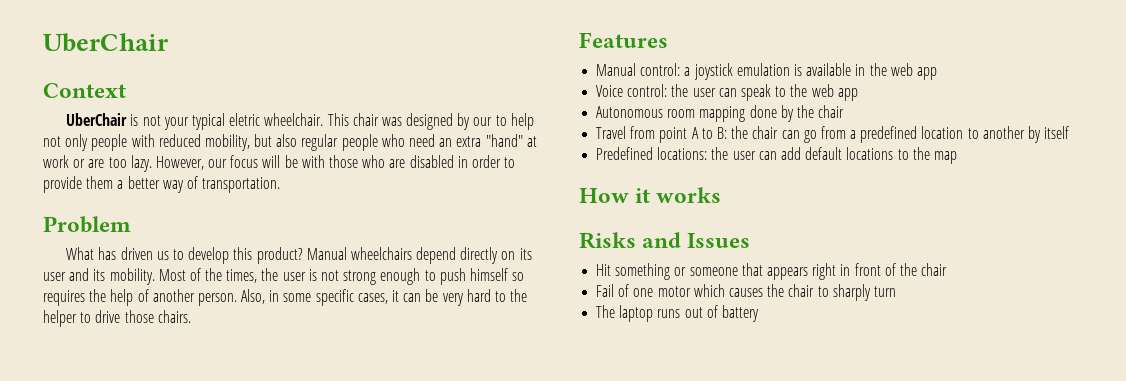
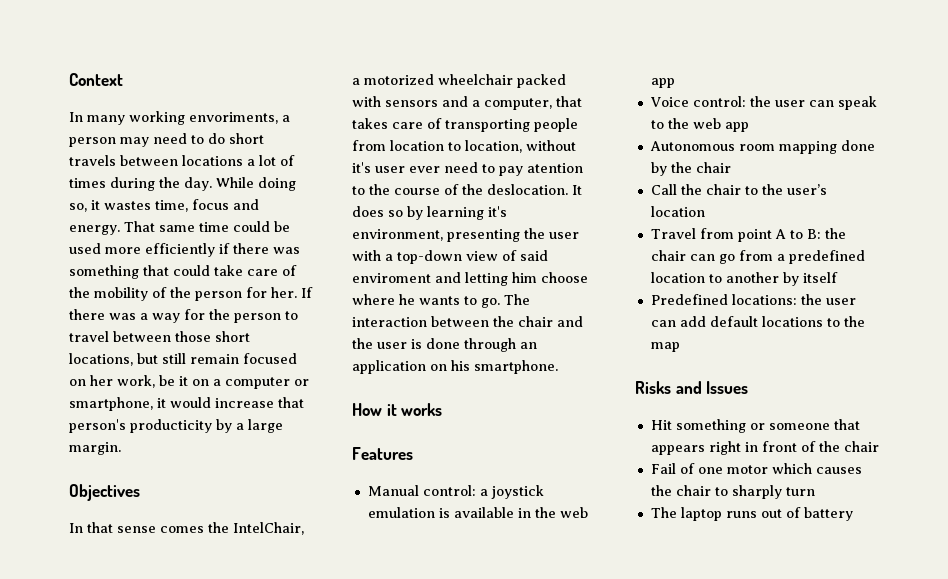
[43,33,169,52] UberChair // -> (69, 79) none
[66,113,534,130] [43,134,537,151] [43,155,516,172] [43,176,281,193] [43,216,131,233] [66,247,532,264] [43,268,525,285] [43,289,528,306] [43,310,191,327] UberChair is not your typical eletric wheelchair. This chair was designed by our to help not only people with reduced mobility, but also regular people who need an extra "hand" at work or are too lazy. However, our focus will be with those who are disabled in order to provide them a better way of transportation. // Problem // What has driven us to develop this product? Manual wheelchairs depend directly on its user and its mobility. Most of the times, the user is not strong enough to push himself so requires the help of another person. Also, in some specific cases, it can be very hard to the helper to drive those chairs. -> [69,111,290,125] [69,133,264,147] [69,155,295,166] [69,177,296,191] [69,199,259,212] [69,221,290,235] [69,243,300,257] [69,265,297,279] [69,287,313,301] [69,309,298,323] [69,331,250,342] [69,353,297,366] [69,375,309,389] [69,397,304,411] [69,419,283,433] [69,442,121,455] [69,484,140,501] [69,522,304,535] [352,74,566,88] [352,96,582,110] [352,118,578,132] [352,140,576,153] [352,162,583,176] [352,184,582,195] [352,206,507,220] [352,228,579,242] [352,250,548,264] [352,272,588,286] [352,294,530,308] [352,316,583,327] [352,338,537,352] [352,360,558,374] [352,403,443,416] In many working envoriments, a person may need to do short travels between locations a lot of times during the day. While doing so, it wastes time, focus and energy. That same time could be used more efficiently if there was something that could take care of the mobility of the person for her. If there was a way for the person to travel between those short locations, but still remain focused on her work, be it on a computer or smartphone, it would increase that person's producticity by a large margin. // Objectives // In that sense comes the IntelChair, a motorized wheelchair packed with sensors and a computer, that takes care of transporting people from location to location, without it's user ever need to pay atention to the course of the deslocation. It does so by learning it's environment, presenting the user with a top-down view of said enviroment and letting him choose where he wants to go. The interaction between the chair and the user is done through an application on his smartphone. // How it works
(845, 111) none -> [650,184,827,195] [650,206,705,217] // Call the chair to the user’s location
[579,187,722,203] // How it works -> (680, 347) none

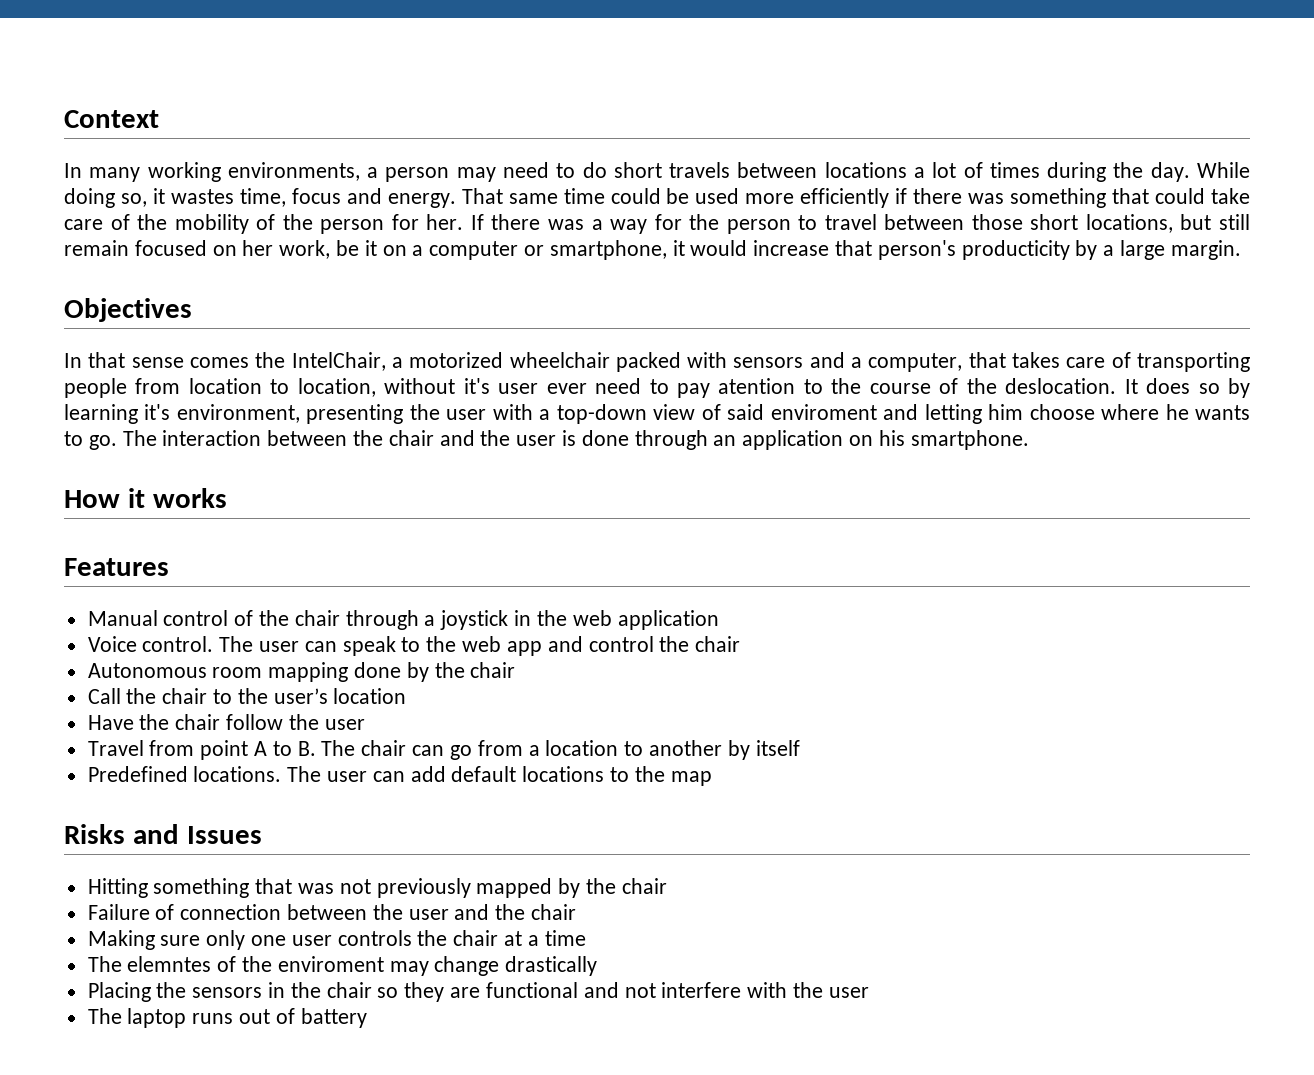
[189,112,278,124] envoriments, -> [227,162,360,181] environments,
[422,485,544,499] [367,507,514,518] control: a joystick emulation is available -> [163,610,509,630] control of the chair through a joystick
[650,78,675,88] app -> [617,610,719,630] application
[692,96,771,107] control: the -> [142,636,254,652] control. The
(749, 127) none -> [547,636,741,652] and control the chair
(705, 211) none -> [87,714,365,730] // Have the chair follow the user
[806,228,846,239] B: the -> [297,740,356,756] B. The
[788,250,865,264] predefined -> (540, 750) none
[731,294,822,305] locations: the -> [193,766,322,782] locations. The
[650,419,860,433] [650,441,879,455] [650,463,862,474] [650,485,815,499] Hit something or someone that appears right in front of the chair // Fail of one motor which causes the chair to sharply turn -> [87,878,667,898] [87,904,577,920] [87,930,586,950] [87,956,598,976] [87,982,869,1002] Hitting something that was not previously mapped by the chair // Failure of connection between the user and the chair // Making sure only one user controls the chair at a time // The elemntes of the enviroment may change drastically // Placing the sensors in the chair so they are functional and not interfere with the user

